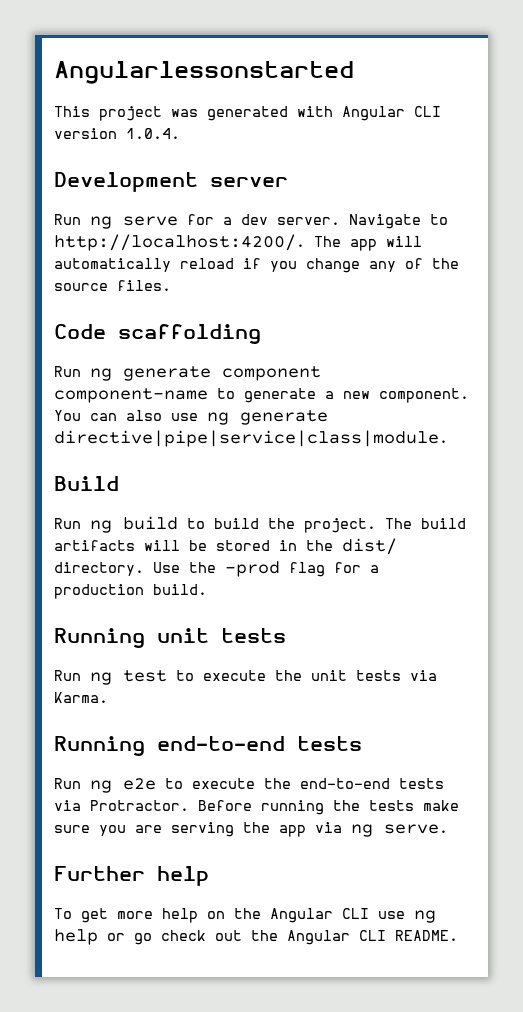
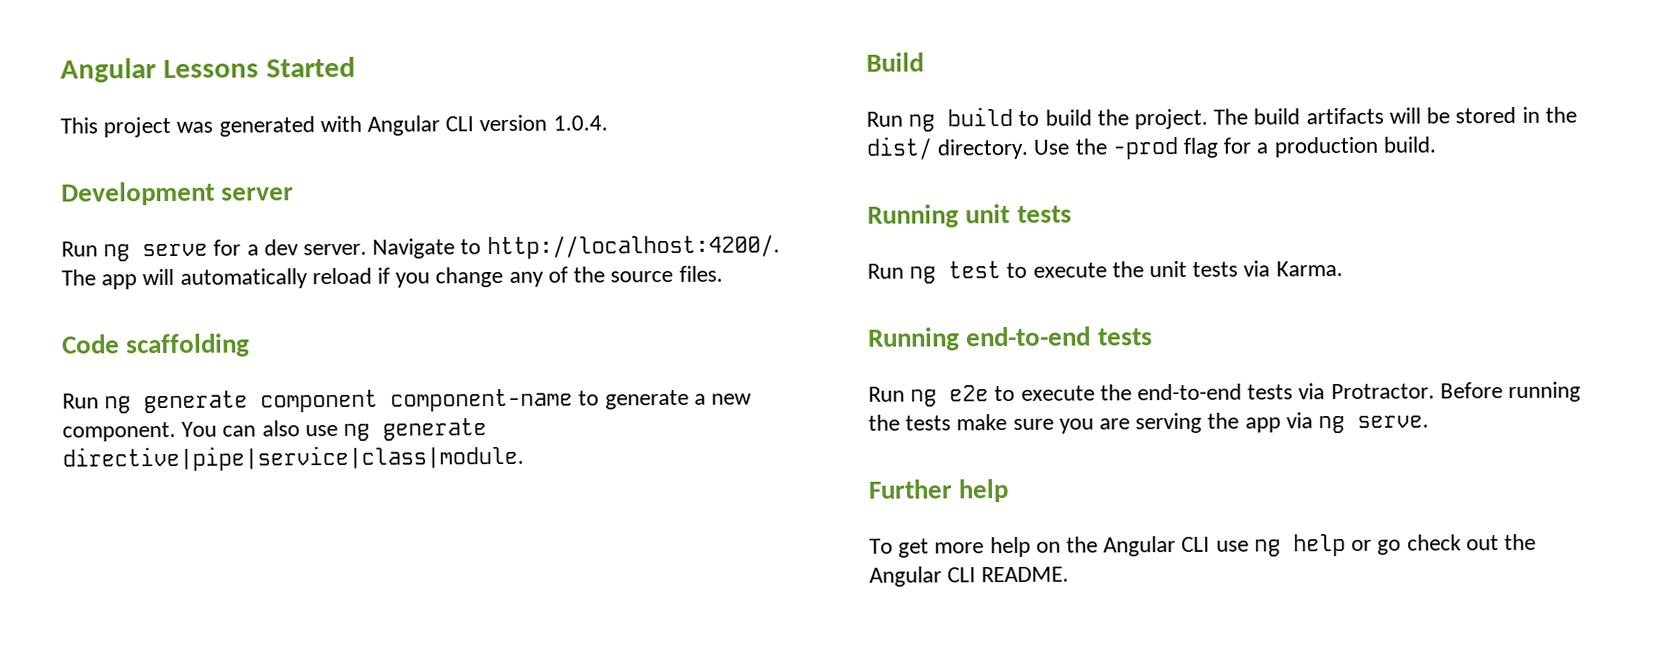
[54,61,354,84] Angularlessonstarted -> [60,56,356,83] Angular Lessons Started

